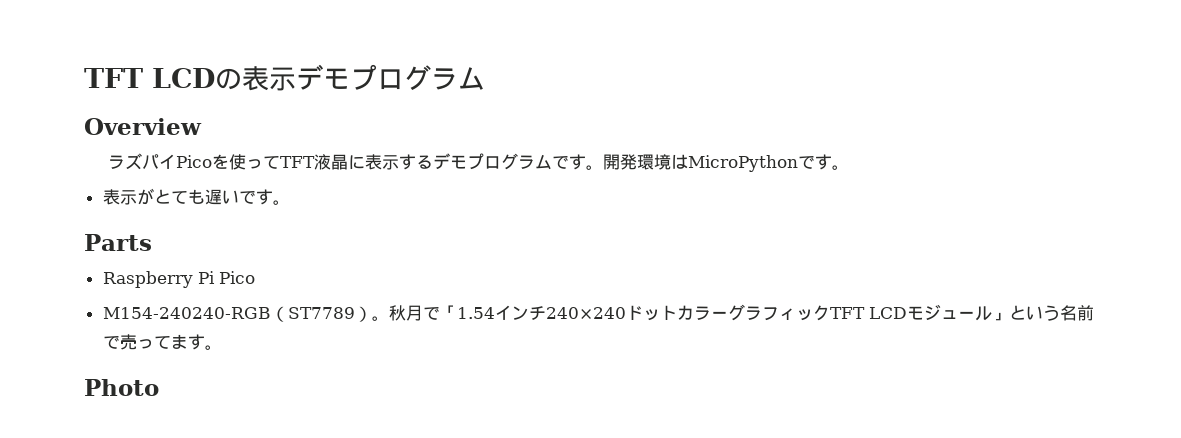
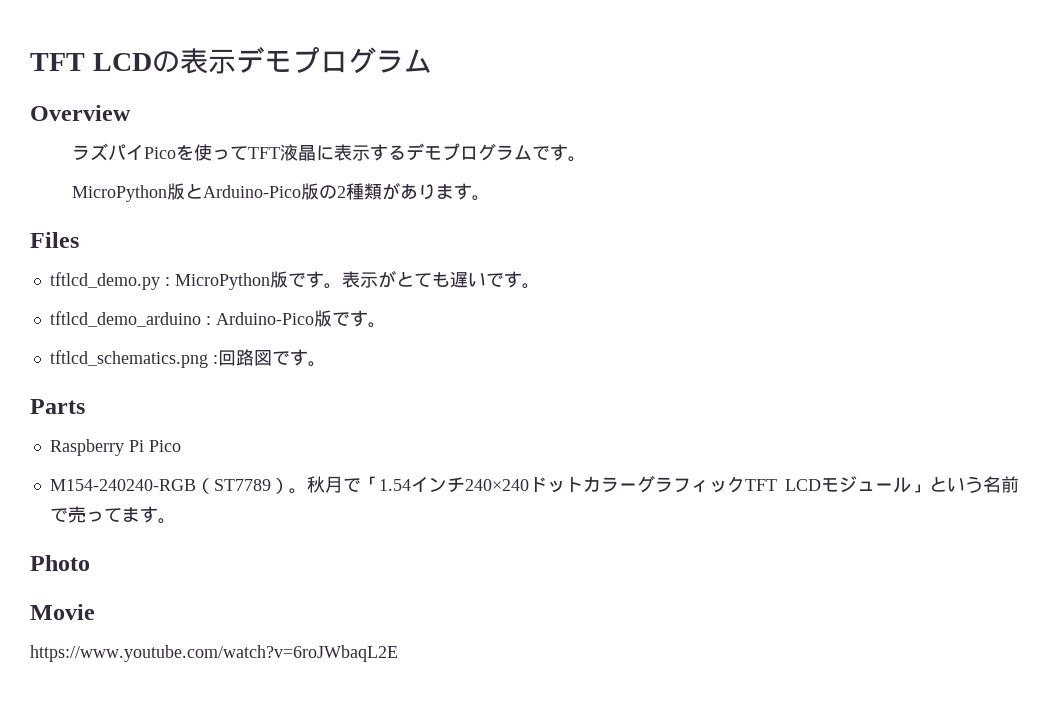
[603,154,850,172] 開発環境はMicroPythonです。 // -> [71,182,490,202] [30,232,79,248] [49,271,342,290] // MicroPython版とArduino-Pico版の2種類があります。 // Files // tftlcd_demo.py : MicroPython版です。
(290, 202) none -> [49,310,386,328] [49,349,326,368] // tftlcd_demo_arduino : Arduino-Pico版です。 // tftlcd_schematics.png :回路図です。
(159, 387) none -> [30,604,95,620] [30,645,398,662] // Movie // https://www.youtube.com/watch?v=6roJWbaqL2E

